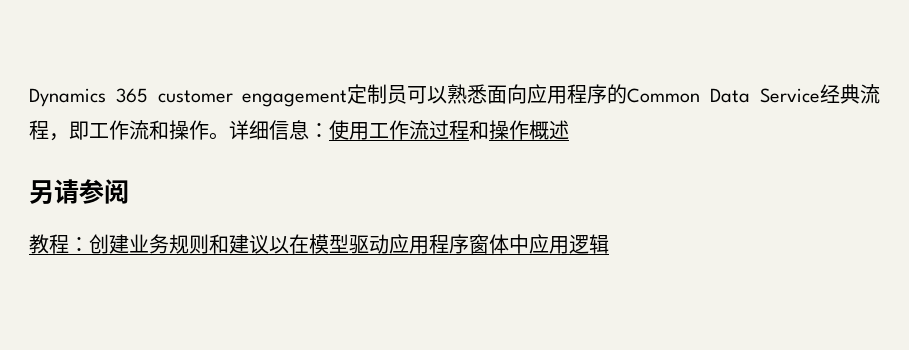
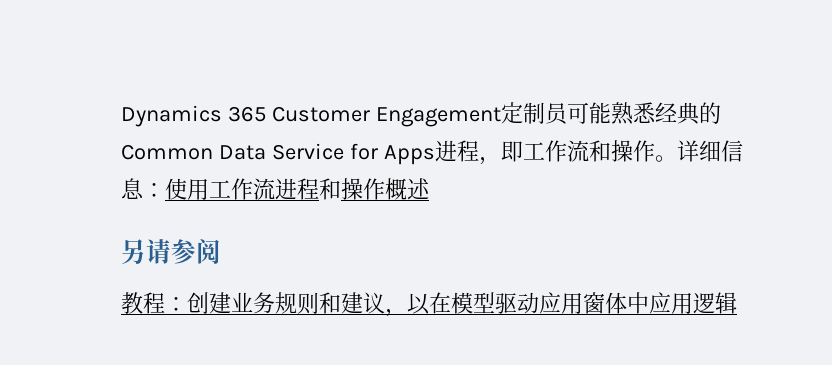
[157,84,608,107] customer engagement定制员可以熟悉面向应用程序 -> [271,102,700,127] Customer Engagement定制员可能熟悉经典
[819,84,880,104] 经典流 -> [349,140,457,165] for Apps进
[429,120,449,140] 过 -> [275,178,297,200] 进
(269, 244) none -> [385,309,407,317] ，
[429,234,469,254] 程序 -> (583, 303) none

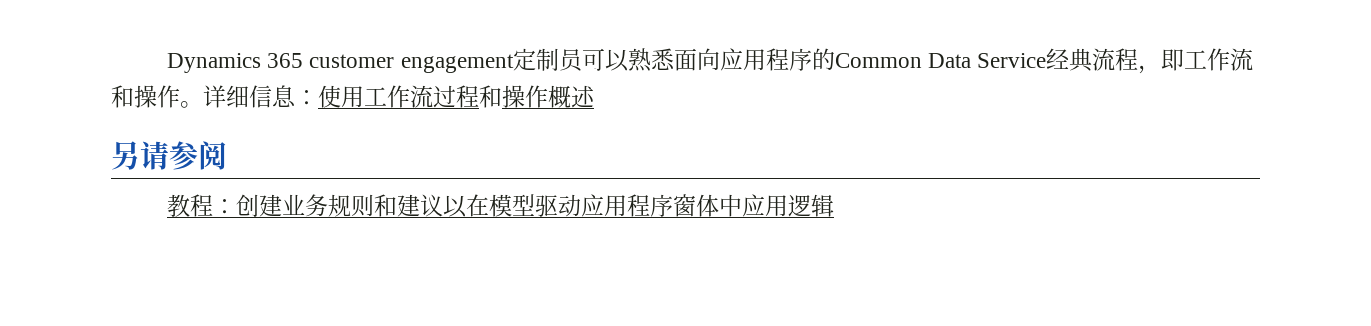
[271,102,700,127] Customer Engagement定制员可能熟悉经典 -> [309,48,812,73] customer engagement定制员可以熟悉面向应用程序
[349,140,457,165] for Apps进 -> [1046,48,1116,72] 经典流
[275,178,297,200] 进 -> [433,85,456,108] 过
[385,309,407,317] ， -> (443, 205) none
(583, 303) none -> [626,194,673,217] 程序

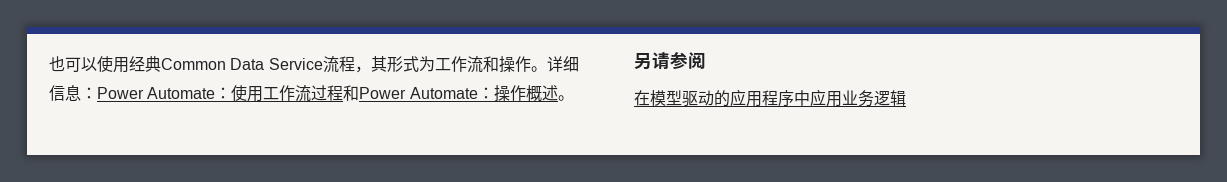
[166,48,1185,74] Dynamics 365 customer engagement定制员可以熟悉面向应用程序的Common Data Service经典流程，即 -> [49,56,435,73] 也可以使用经典Common Data Service流程，其形式为
(318, 97) none -> [97,87,232,99] Power Automate：
(502, 96) none -> [359,87,494,99] Power Automate：
(595, 96) none -> [557,95,574,101] 。
[166,194,467,218] 教程：创建业务规则和建议以 -> (706, 60) none
[580,194,788,217] 应用程序窗体中应用 -> [714,89,874,107] 的应用程序中应用业务

